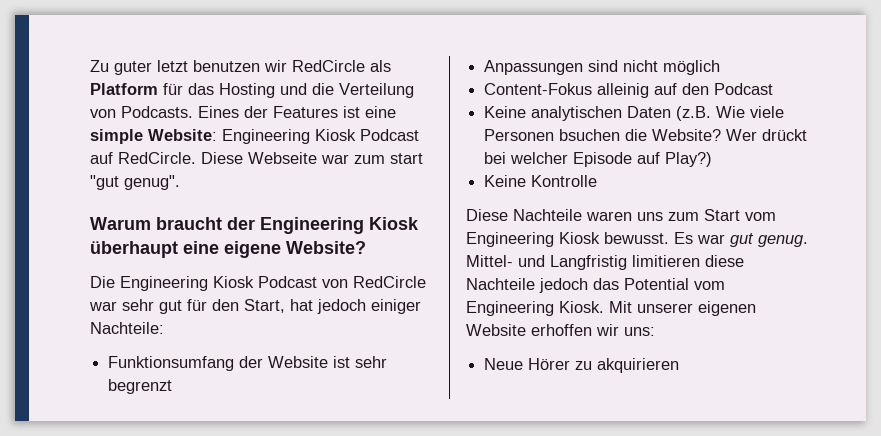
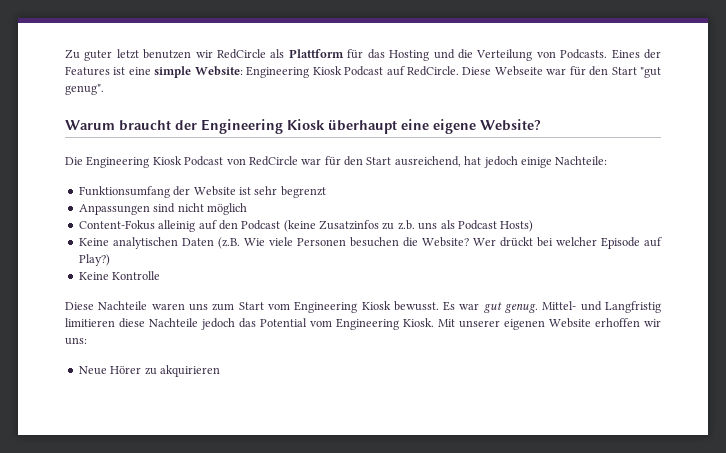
[90,83,158,95] Platform -> [288,49,344,58] Plattform
[354,153,423,164] zum start -> [569,66,637,76] für den Start
[122,299,285,314] sehr gut für den Start, -> [324,156,461,167] für den Start ausreichend,
[371,299,421,314] einiger -> [520,157,552,168] einige
(774, 89) none -> [283,220,534,232] (keine Zusatzinfos zu z.b. uns als Podcast Hosts)
[559,129,621,141] bsuchen -> [349,237,399,247] besuchen

